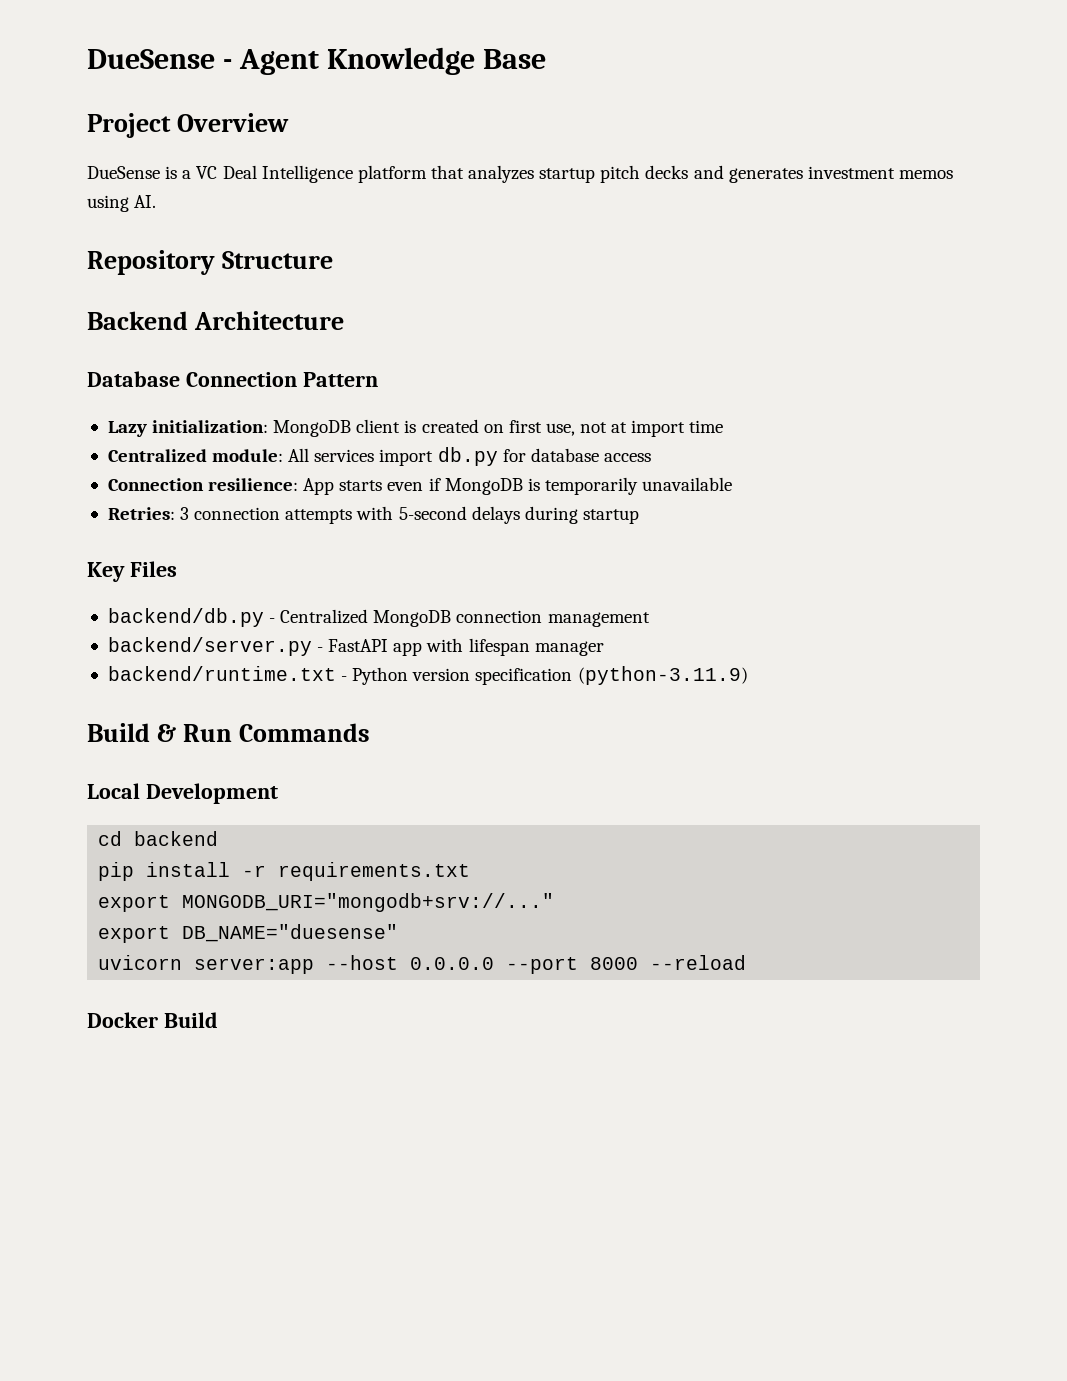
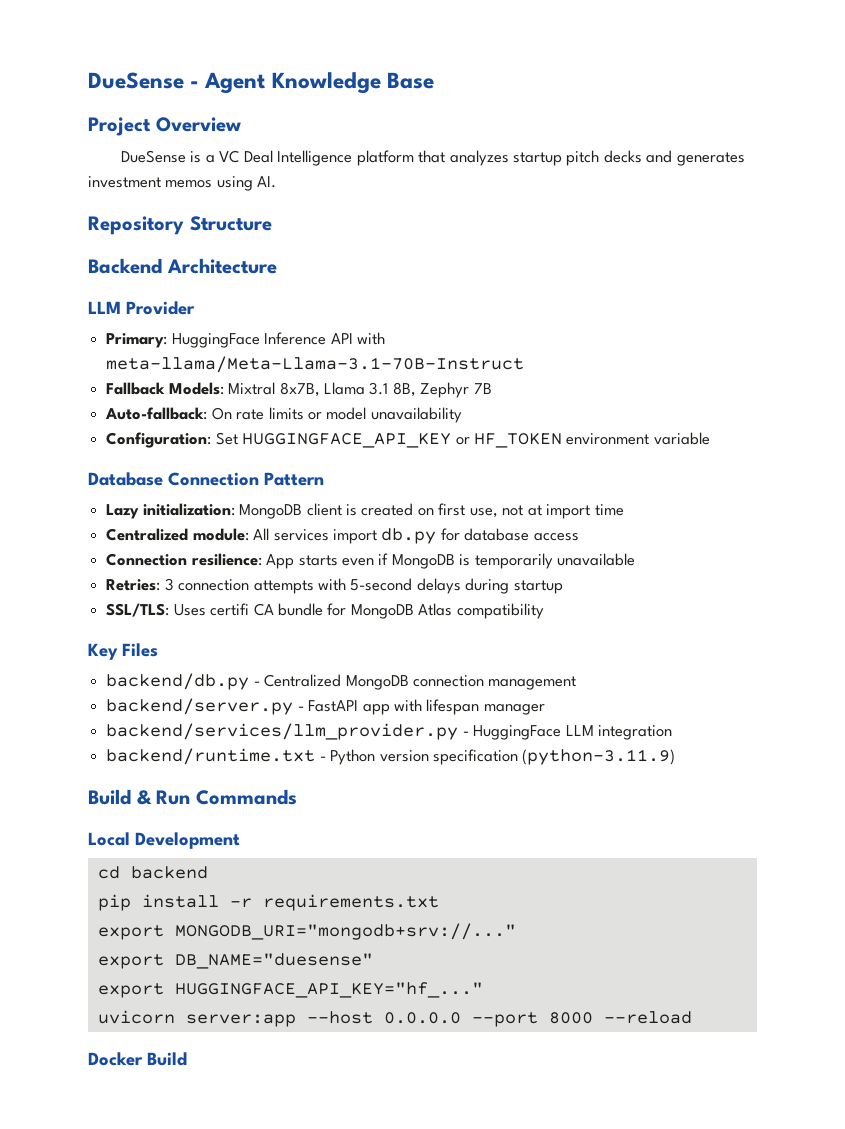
(344, 320) none -> [88,301,195,315] [106,332,385,348] [106,356,525,373] [106,382,492,398] [105,407,462,423] [106,432,710,448] // LLM Provider // Primary: HuggingFace Inference API with meta-llama/Meta-Llama-3.1-70B-Instruct // Fallback Models: Mixtral 8x7B, Llama 3.1 8B, Zephyr 7B // Auto-fallback: On rate limits or model unavailability // Configuration: Set HUGGINGFACE_API_KEY or HF_TOKEN environment variable
(639, 516) none -> [106,603,544,619] // SSL/TLS: Uses certifi CA bundle for MongoDB Atlas compatibility
(604, 648) none -> [106,723,672,740] // backend/services/llm_provider.py - HuggingFace LLM integration
(399, 933) none -> [97,982,483,998] // export HUGGINGFACE_API_KEY="hf_..."

